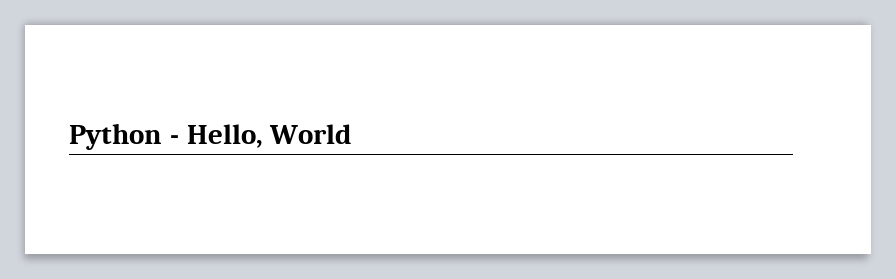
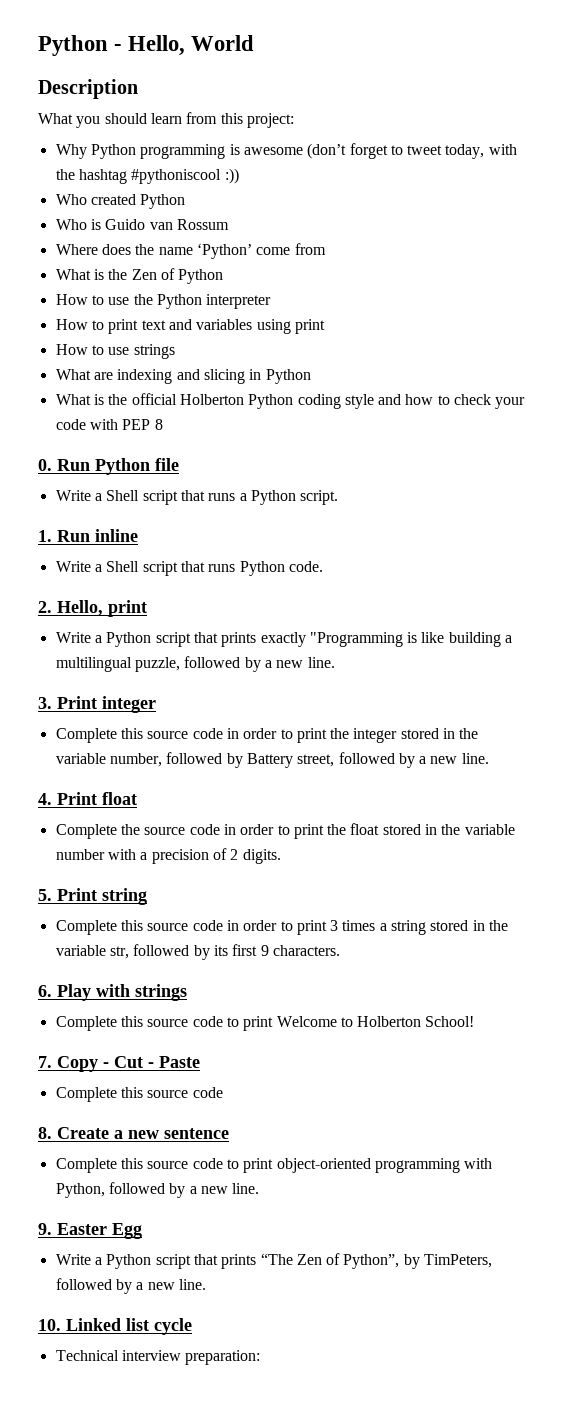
(353, 134) none -> [38,79,138,99] [38,112,294,128] [55,143,517,159] [55,168,239,184] [55,194,186,209] [55,219,229,230] [55,243,326,259] [55,268,224,284] [55,294,272,309] [55,319,325,334] [55,344,175,359] [55,369,311,384] [55,393,526,409] [55,419,163,430] [38,458,179,475] [55,490,339,505] [38,529,138,542] [55,561,323,576] [38,600,147,617] [55,632,513,647] [55,656,335,672] [38,696,156,713] [55,728,479,743] [55,752,489,768] [38,792,137,805] [55,823,515,839] [55,848,281,864] [38,888,147,905] [55,920,509,935] [55,944,340,960] [38,984,187,1001] [55,1016,475,1031] [38,1056,200,1072] [55,1087,223,1102] [38,1127,229,1139] [55,1158,493,1173] [55,1182,260,1198] [38,1223,142,1239] [55,1253,493,1269] [55,1278,206,1294] [38,1318,192,1335] [55,1350,261,1365] // Description // What you should learn from this project: // Why Python programming is awesome (don’t forget to tweet today, with the hashtag #pythoniscool :)) // Who created Python // Who is Guido van Rossum // Where does the name ‘Python’ come from // What is the Zen of Python // How to use the Python interpreter // How to print text and variables using print // How to use strings // What are indexing and slicing in Python // What is the official Holberton Python coding style and how to check your code with PEP 8 // 0. Run Python file // Write a Shell script that runs a Python script. // 1. Run inline // Write a Shell script that runs Python code. // 2. Hello, print // Write a Python script that prints exactly "Programming is like building a multilingual puzzle, followed by a new line. // 3. Print integer // Complete this source code in order to print the integer stored in the variable number, followed by Battery street, followed by a new line. // 4. Print float // Complete the source code in order to print the float stored in the variable number with a precision of 2 digits. // 5. Print string // Complete this source code in order to print 3 times a string stored in the variable str, followed by its first 9 characters. // 6. Play with strings // Complete this source code to print Welcome to Holberton School! // 7. Copy - Cut - Paste // Complete this source code // 8. Create a new sentence // Complete this source code to print object-oriented programming with Python, followed by a new line. // 9. Easter Egg // Write a Python script that prints “The Zen of Python”, by TimPeters, followed by a new line. // 10. Linked list cycle // Technical interview preparation:

